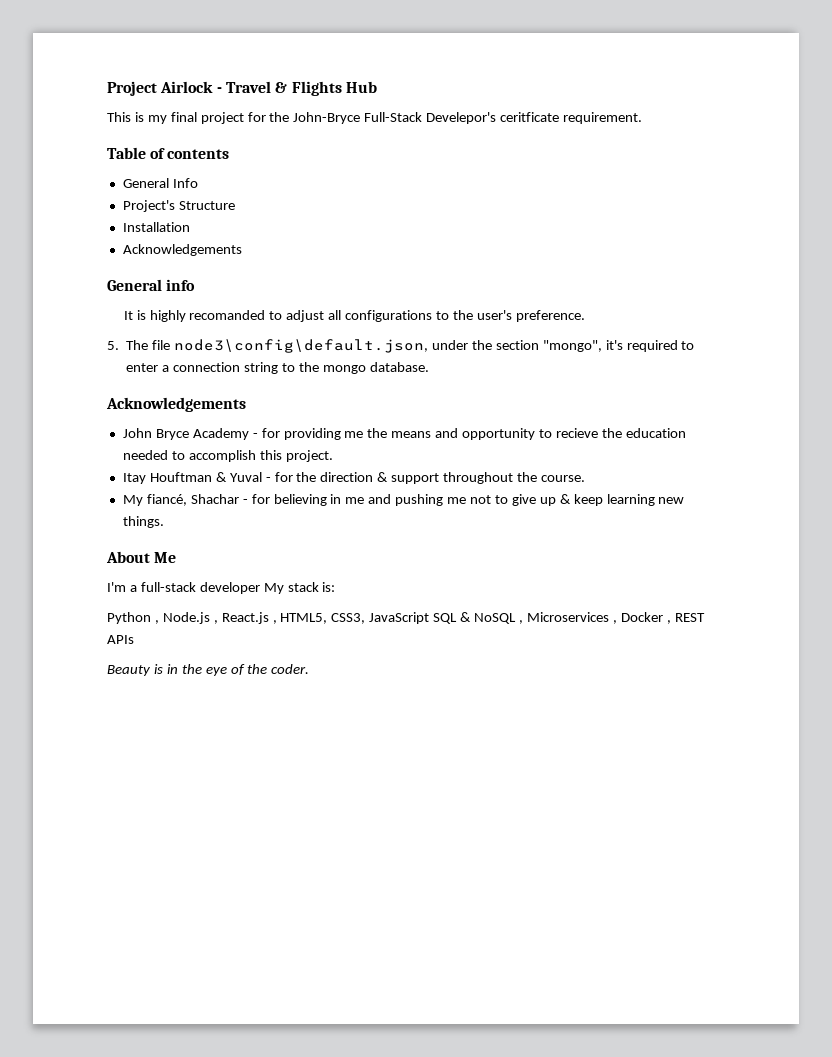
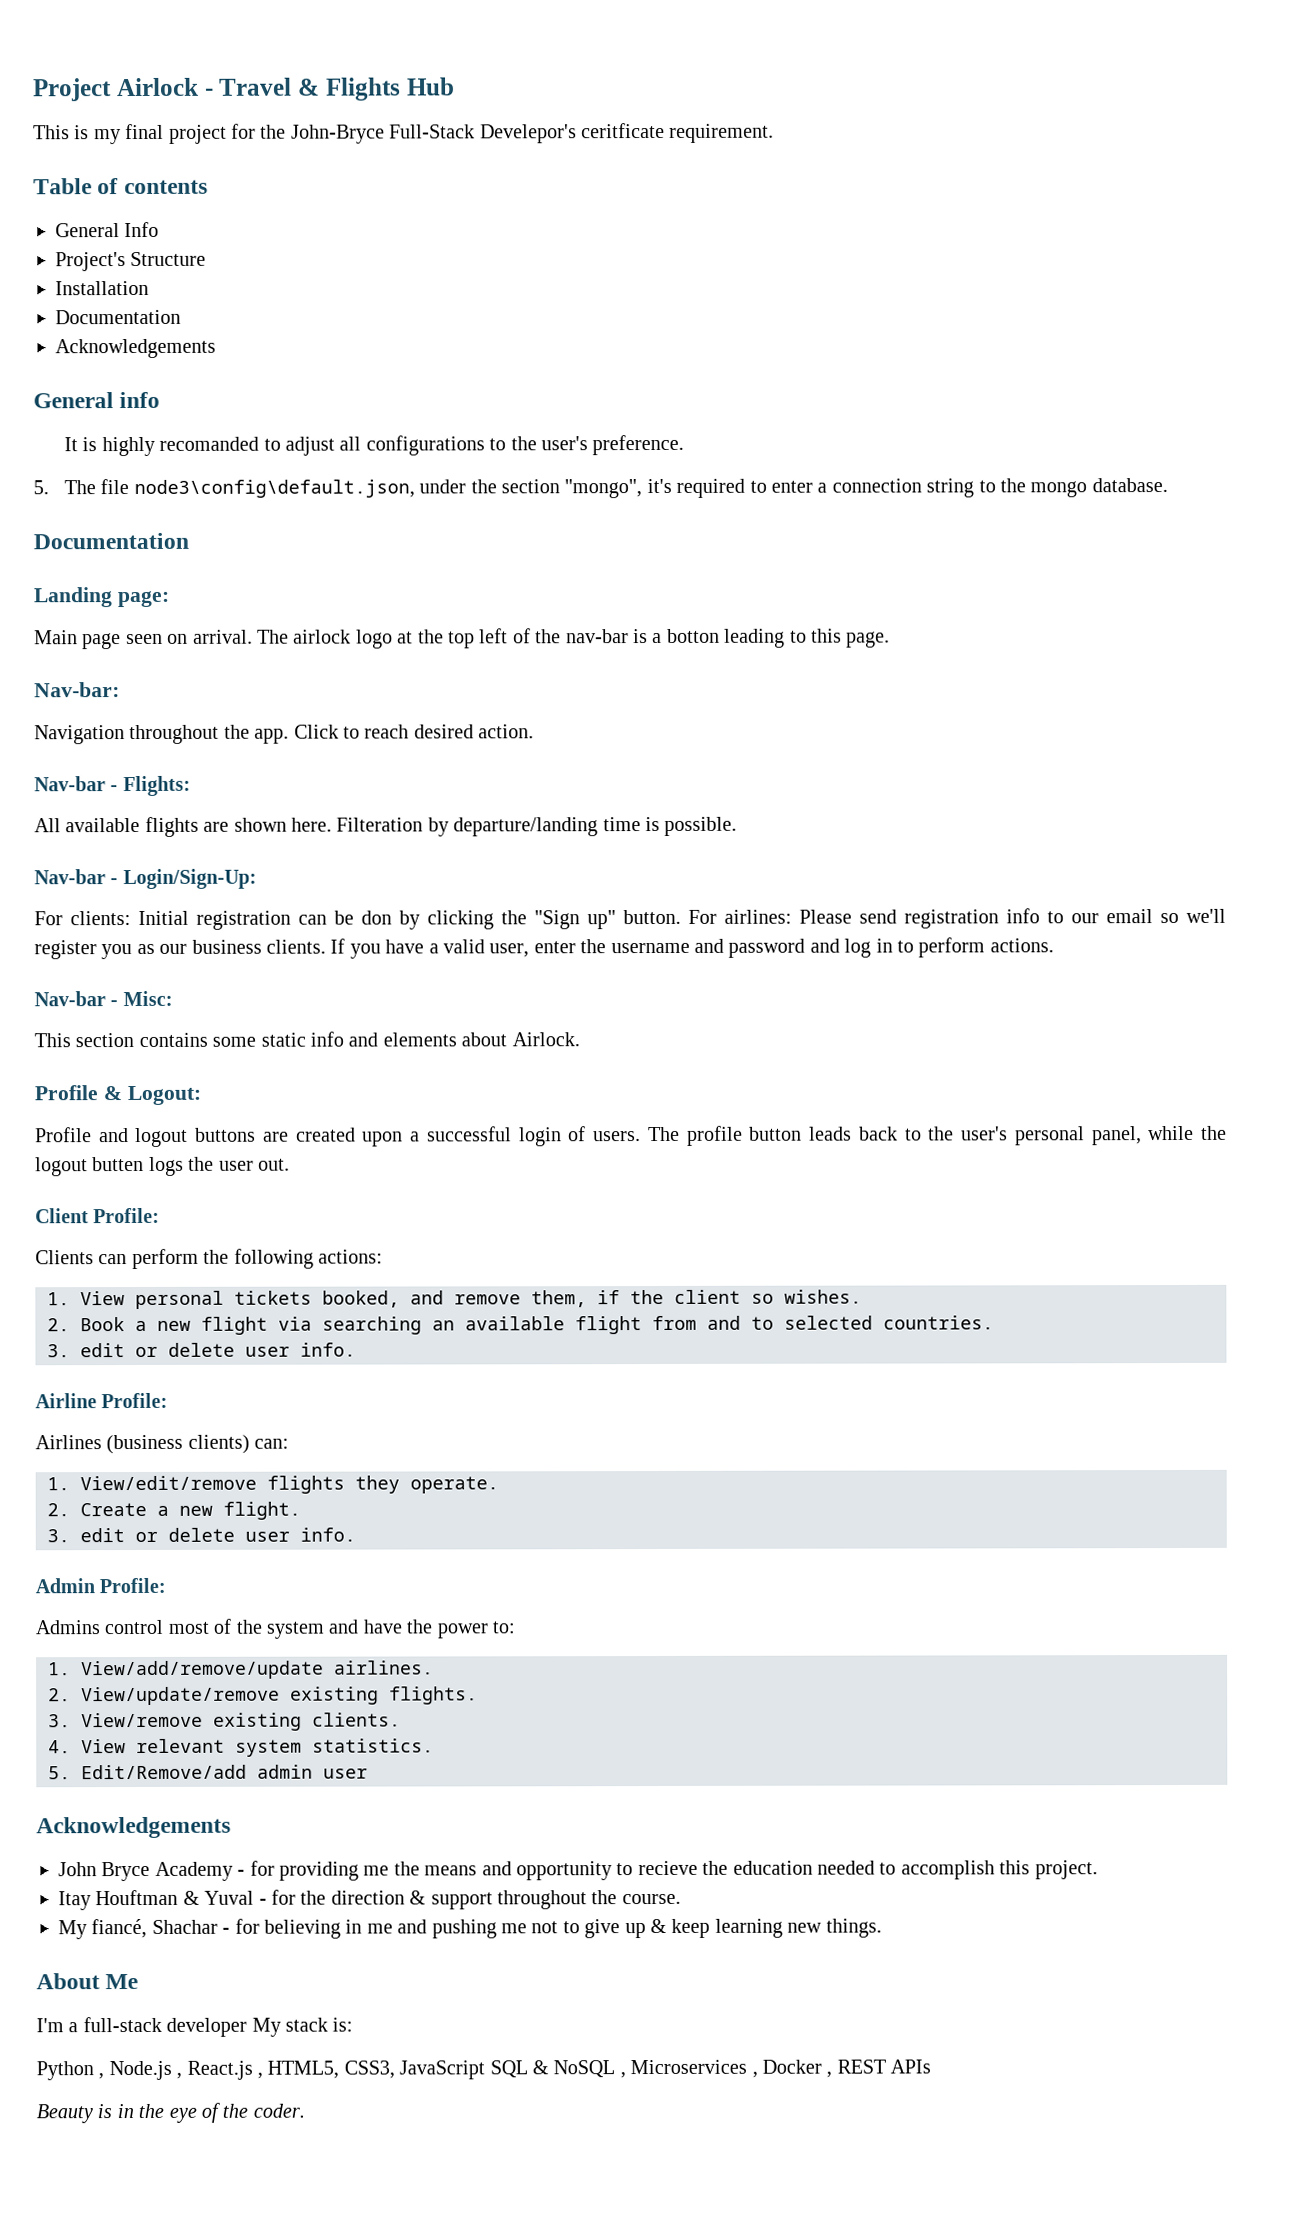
(190, 227) none -> [55,309,181,325] // Documentation
(429, 367) none -> [33,532,189,550] [33,587,170,608] [34,628,891,650] [34,682,120,698] [34,724,535,745] [34,775,191,797] [34,816,738,837] [34,868,257,890] [34,908,1226,930] [34,937,1054,960] [34,990,173,1007] [34,1031,580,1048] [34,1085,201,1106] [35,1125,1227,1148] [35,1156,290,1177] [35,1207,161,1224] [35,1248,383,1270] [47,1289,862,1310] [47,1315,994,1335] [47,1342,356,1358] [35,1392,169,1409] [35,1434,290,1455] [47,1475,499,1494] [47,1501,301,1520] [47,1527,356,1543] [35,1577,167,1594] [35,1618,515,1639] [48,1660,434,1680] [48,1686,478,1706] [48,1712,401,1731] [48,1738,434,1757] [48,1764,368,1780] // Documentation // Landing page: // Main page seen on arrival. The airlock logo at the top left of the nav-bar is a botton leading to this page. // Nav-bar: // Navigation throughout the app. Click to reach desired action. // Nav-bar - Flights: // All available flights are shown here. Filteration by departure/landing time is possible. // Nav-bar - Login/Sign-Up: // For clients: Initial registration can be don by clicking the "Sign up" button. For airlines: Please send registration info to our email so we'll register you as our business clients. If you have a valid user, enter the username and password and log in to perform actions. // Nav-bar - Misc: // This section contains some static info and elements about Airlock. // Profile & Logout: // Profile and logout buttons are created upon a successful login of users. The profile button leads back to the user's personal panel, while the logout butten logs the user out. // Client Profile: // Clients can perform the following actions: // 1. View personal tickets booked, and remove them, if the client so wishes. // 2. Book a new flight via searching an available flight from and to selected countries. // 3. edit or delete user info. // Airline Profile: // Airlines (business clients) can: // 1. View/edit/remove flights they operate. // 2. Create a new flight. // 3. edit or delete user info. // Admin Profile: // Admins control most of the system and have the power to: // 1. View/add/remove/update airlines. // 2. View/update/remove existing flights. // 3. View/remove existing clients. // 4. View relevant system statistics. // 5. Edit/Remove/add admin user

